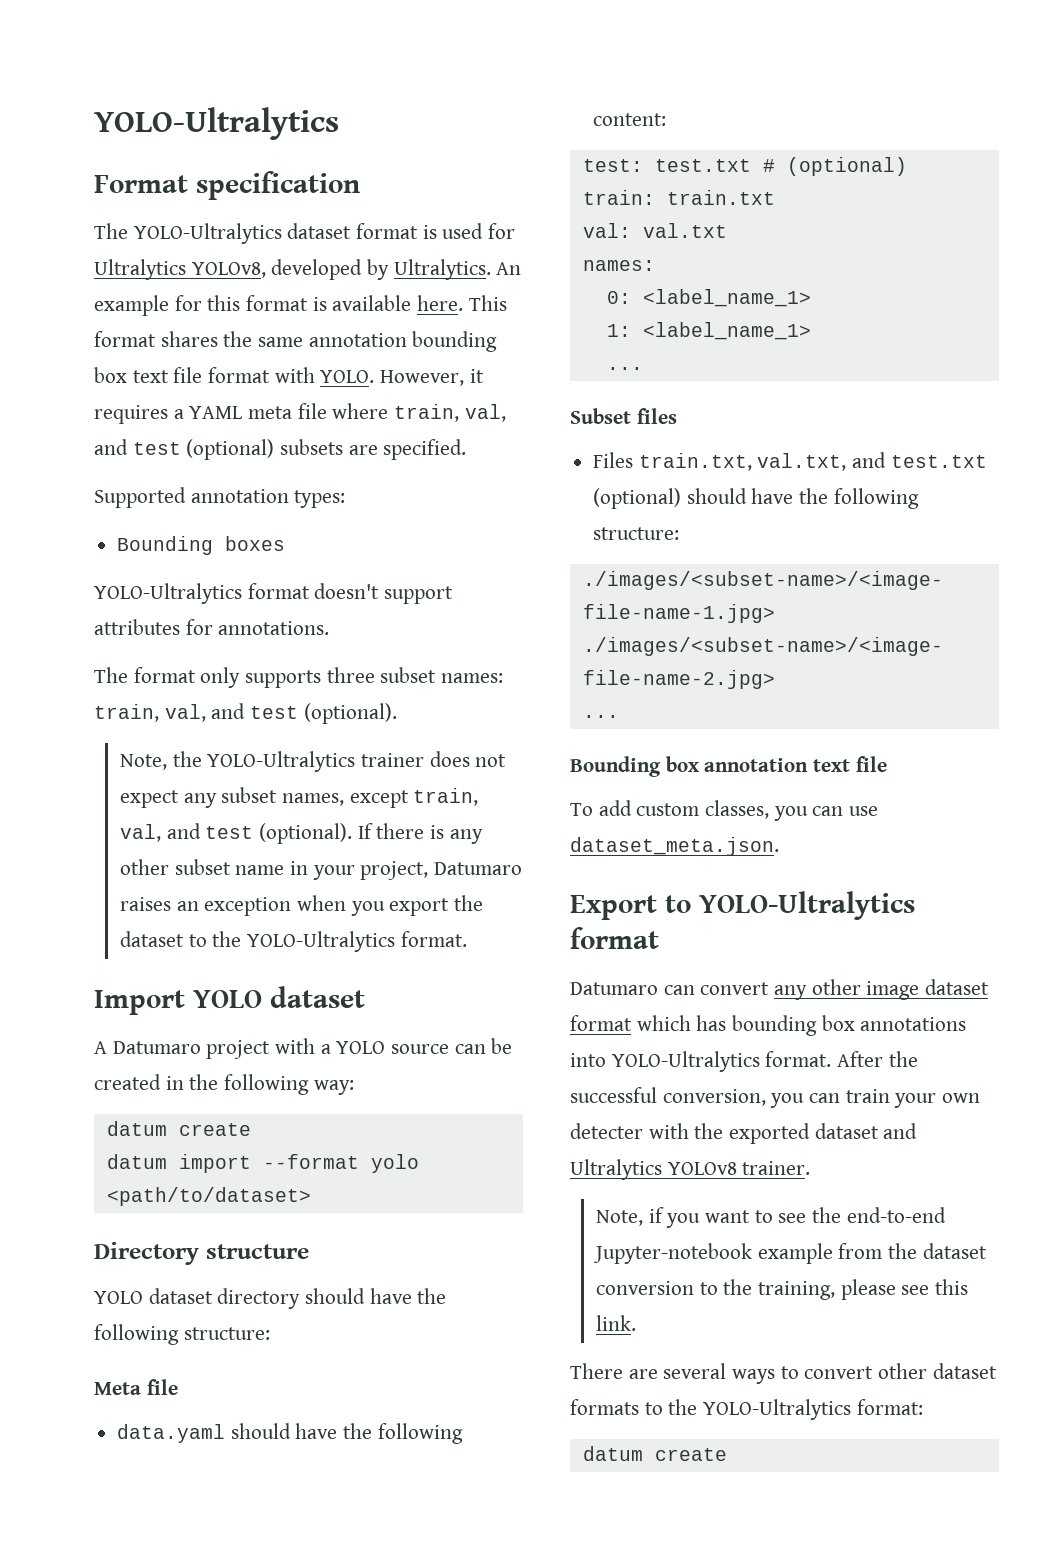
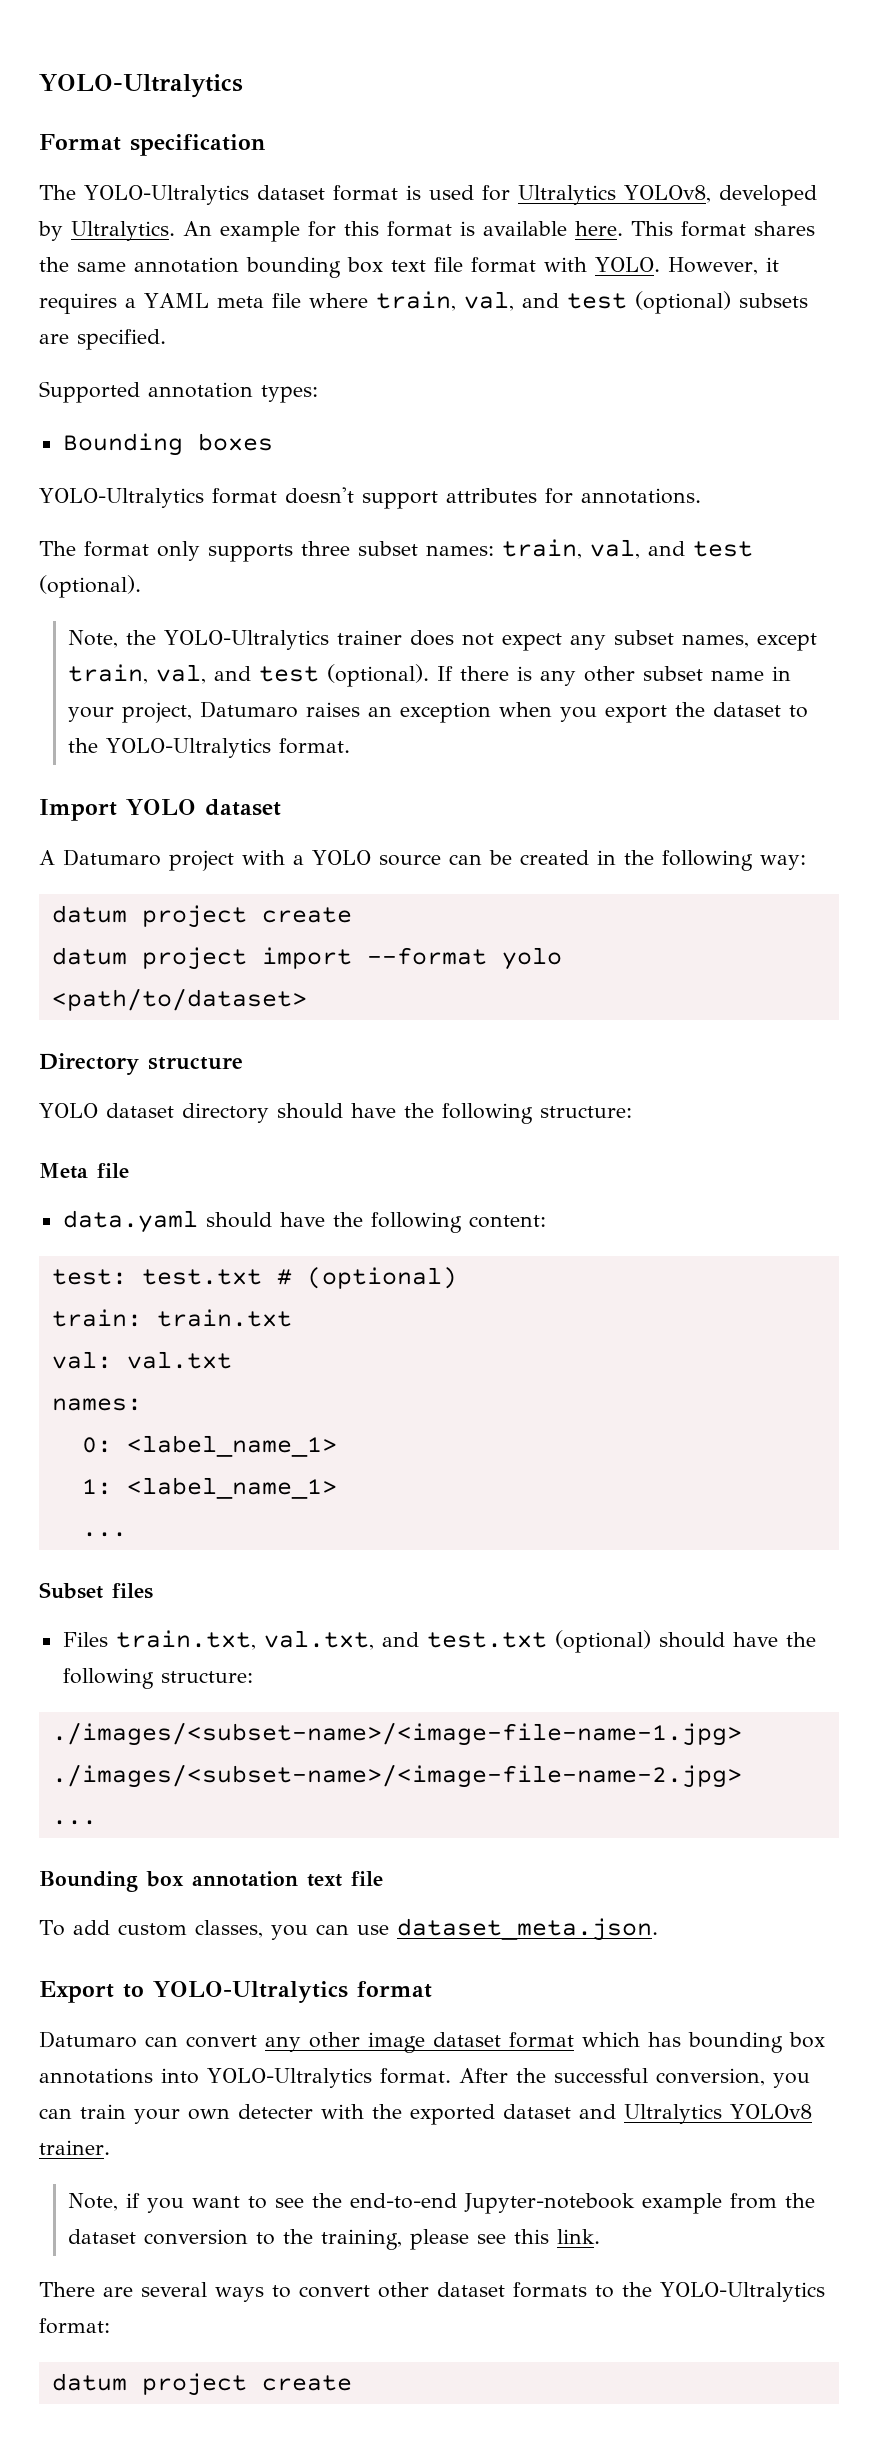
(167, 1128) none -> [141,905,247,928] project
(167, 1161) none -> [141,947,247,970] project
(643, 1453) none -> [141,2373,247,2396] project

